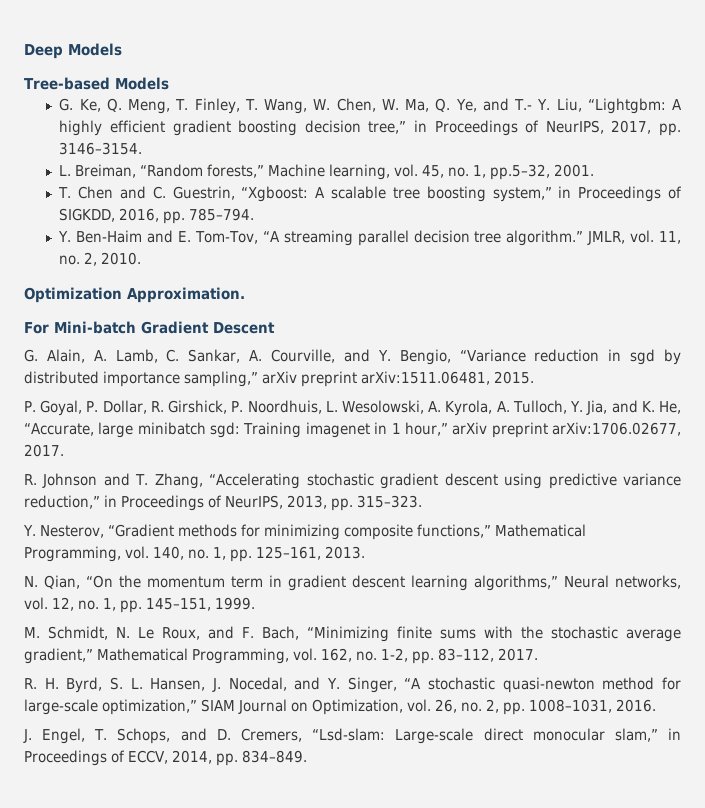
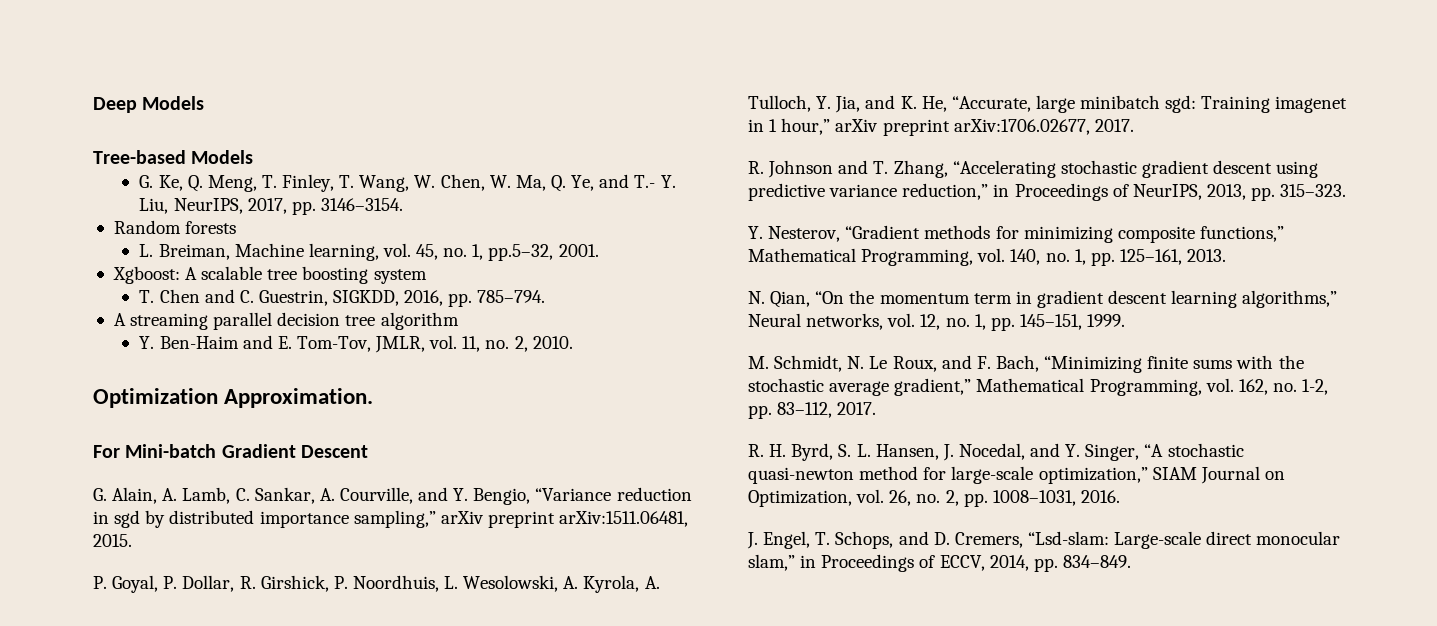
[587,98,682,114] [59,120,540,136] “Lightgbm: A highly efficient gradient boosting decision tree,” in Proceedings of -> (169, 206) none
(143, 148) none -> [113,220,237,234] // Random forests
[140,164,265,178] “Random forests,” -> (230, 252) none
(595, 170) none -> [112,266,427,284] // Xgboost: A scalable tree boosting system
[241,186,682,202] [59,208,255,224] “Xgboost: A scalable tree boosting system,” in Proceedings of SIGKDD, 2016, pp. 785–794. -> [333,290,546,307] [113,312,459,330] SIGKDD, 2016, pp. 785–794. // A streaming parallel decision tree algorithm
[262,230,584,246] “A streaming parallel decision tree algorithm.” -> (371, 344) none

